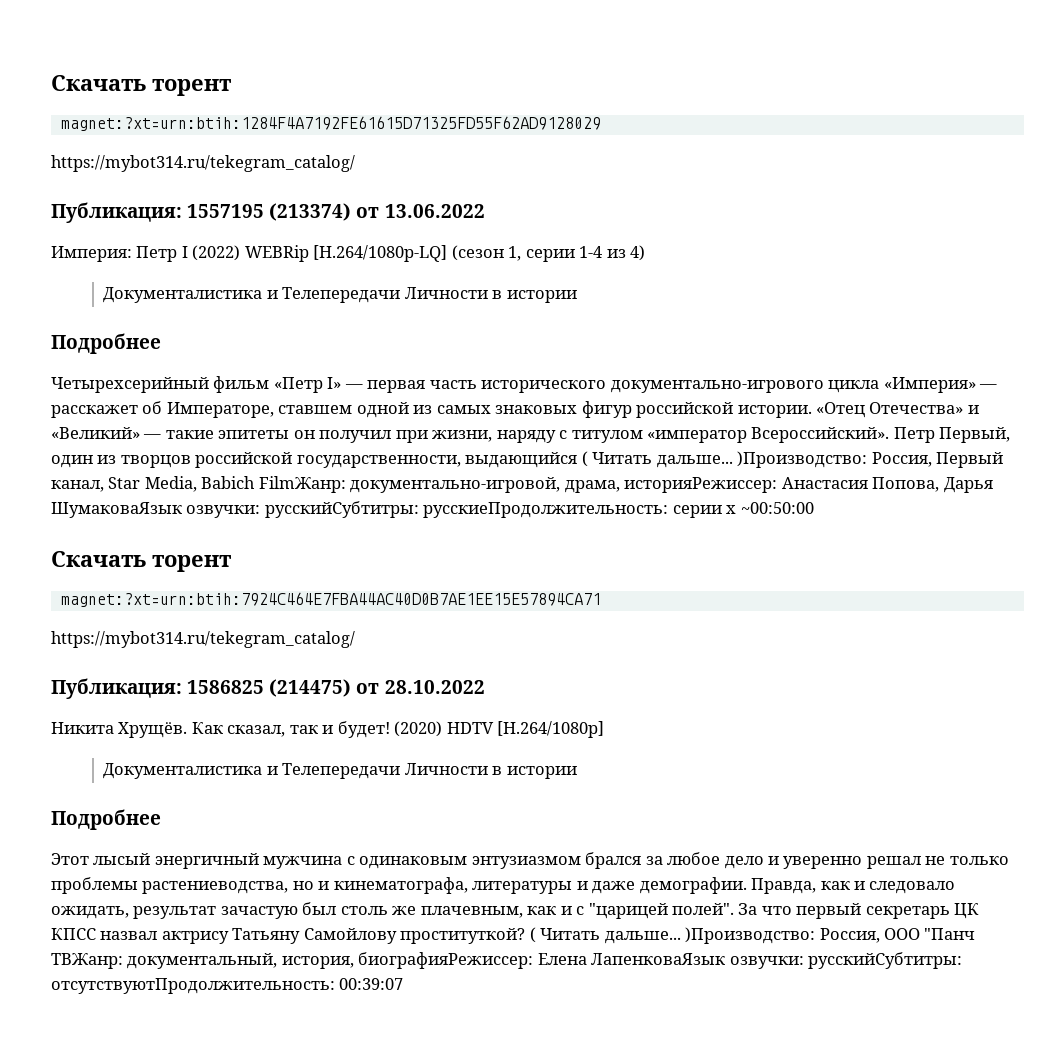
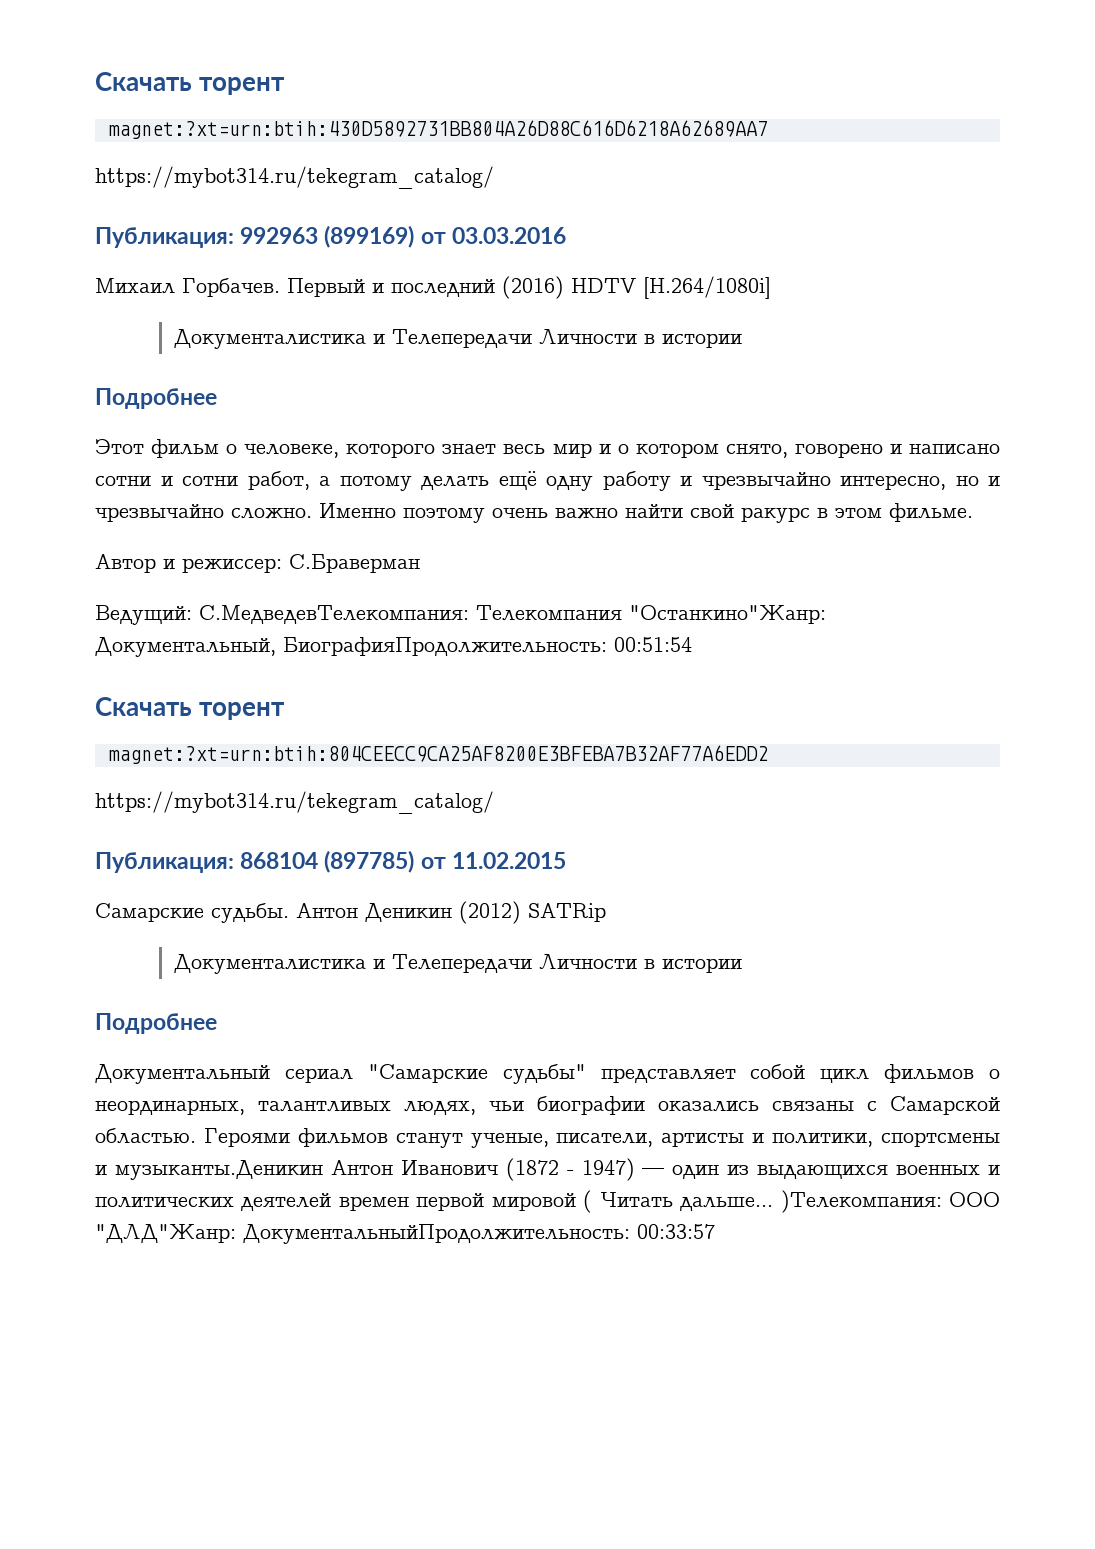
[51,75,232,96] [60,116,601,131] [51,155,355,172] [51,202,485,223] [51,245,646,262] [103,287,577,303] [51,333,161,354] [51,376,998,393] [51,401,979,418] [51,427,1011,443] [51,451,1004,468] [51,476,993,493] [51,501,814,518] [51,551,232,572] [60,592,601,607] [51,631,355,648] [51,678,485,699] [51,721,605,738] Скачать торент // magnet:?xt=urn:btih:1284F4A7192FE61615D71325FD55F62AD9128029 // https://mybot314.ru/tekegram_catalog/ // Публикация: 1557195 (213374) от 13.06.2022 // Империя: Петр I (2022) WEBRip [H.264/1080p-LQ] (сезон 1, серии 1-4 из 4) // Документалистика и Телепередачи Личности в истории // Подробнее // Четырехсерийный фильм «Петр I» — первая часть исторического документально-игрового цикла «Империя» — расскажет об Императоре, ставшем одной из самых знаковых фигур российской истории. «Отец Отечества» и «Великий» — такие эпитеты он получил при жизни, наряду с титулом «император Всероссийский». Петр Первый, один из творцов российской государственности, выдающийся ( Читать дальше... )Производство: Россия, Первый канал, Star Media, Babich FilmЖанр: документально-игровой, драма, историяРежиссер: Анастасия Попова, Дарья ШумаковаЯзык озвучки: русскийСубтитры: русскиеПродолжительность: серии x ~00:50:00 // Скачать торент // magnet:?xt=urn:btih:7924C464E7FBA44AC40D0B7AE1EE15E57894CA71 // https://mybot314.ru/tekegram_catalog/ // Публикация: 1586825 (214475) от 28.10.2022 // Никита Хрущёв. Как сказал, так и будет! (2020) HDTV [H.264/1080p] -> [95,72,286,95] [107,120,768,139] [95,166,494,189] [95,225,566,248] [95,276,771,299] Скачать торент // magnet:?xt=urn:btih:430D5892731BB804A26D88C616D6218A62689AA7 // https://mybot314.ru/tekegram_catalog/ // Публикация: 992963 (899169) от 03.03.2016 // Михаил Горбачев. Первый и последний (2016) HDTV [H.264/1080i]
[93,852,1009,869] [51,877,956,894] [51,902,980,919] [51,927,976,944] [51,952,963,969] [51,978,404,994] лысый энергичный мужчина с одинаковым энтузиазмом брался за любое дело и уверенно решал не только проблемы растениеводства, но и кинематографа, литературы и даже демографии. Правда, как и следовало ожидать, результат зачастую был столь же плачевным, как и с "царицей полей". За что первый секретарь ЦК КПСС назвал актрису Татьяну Самойлову проституткой? ( Читать дальше... )Производство: Россия, ООО "Панч ТВЖанр: документальный, история, биографияРежиссер: Елена ЛапенковаЯзык озвучки: русскийСубтитры: отсутствуютПродолжительность: 00:39:07 -> [151,439,1000,458] [95,471,1000,491] [95,503,973,523] [95,554,420,573] [95,605,826,625] [95,637,692,657] [95,697,286,720] [107,745,768,764] [95,791,494,814] [95,850,566,873] [95,901,606,924] [174,954,743,974] [95,1013,217,1034] [95,1064,1000,1084] [95,1096,1000,1115] [95,1128,1001,1148] [95,1158,1000,1181] [95,1190,1001,1213] [95,1224,715,1244] фильм о человеке, которого знает весь мир и о котором снято, говорено и написано сотни и сотни работ, а потому делать ещё одну работу и чрезвычайно интересно, но и чрезвычайно сложно. Именно поэтому очень важно найти свой ракурс в этом фильме. // Автор и режиссeр: С.Браверман // Ведущий: С.МедведевТелекомпания: Телекомпания "Останкино"Жанр: Документальный, БиографияПродолжительность: 00:51:54 // Скачать торент // magnet:?xt=urn:btih:804CEECC9CA25AF8200E3BFEBA7B32AF77A6EDD2 // https://mybot314.ru/tekegram_catalog/ // Публикация: 868104 (897785) от 11.02.2015 // Самарские судьбы. Антон Деникин (2012) SATRip // Документалистика и Телепередачи Личности в истории // Подробнее // Документальный сериал "Самарские судьбы" представляет собой цикл фильмов о неординарных, талантливых людях, чьи биографии оказались связаны с Самарской областью. Героями фильмов станут ученые, писатели, артисты и политики, спортсмены и музыканты.Деникин Антон Иванович (1872 - 1947) — один из выдающихся военных и политических деятелей времен первой мировой ( Читать дальше... )Телекомпания: ООО "ДЛД"Жанр: ДокументальныйПродолжительность: 00:33:57

